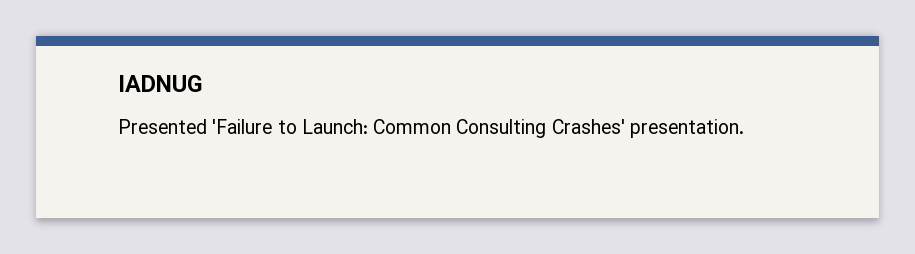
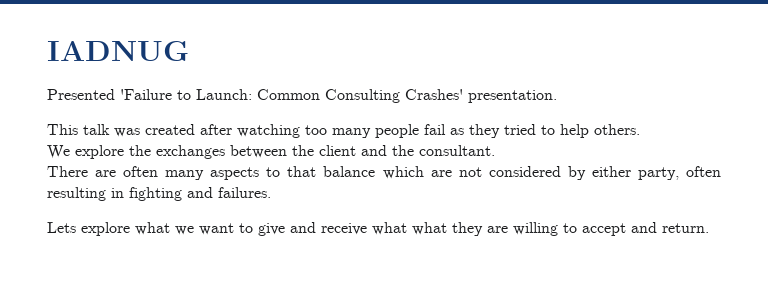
(744, 128) none -> [47,124,640,138] [47,145,495,159] [47,166,722,180] [47,187,271,201] [47,222,709,236] // This talk was created after watching too many people fail as they tried to help others. // We explore the exchanges between the client and the consultant. // There are often many aspects to that balance which are not considered by either party, often resulting in fighting and failures. // Lets explore what we want to give and receive what what they are willing to accept and return.

